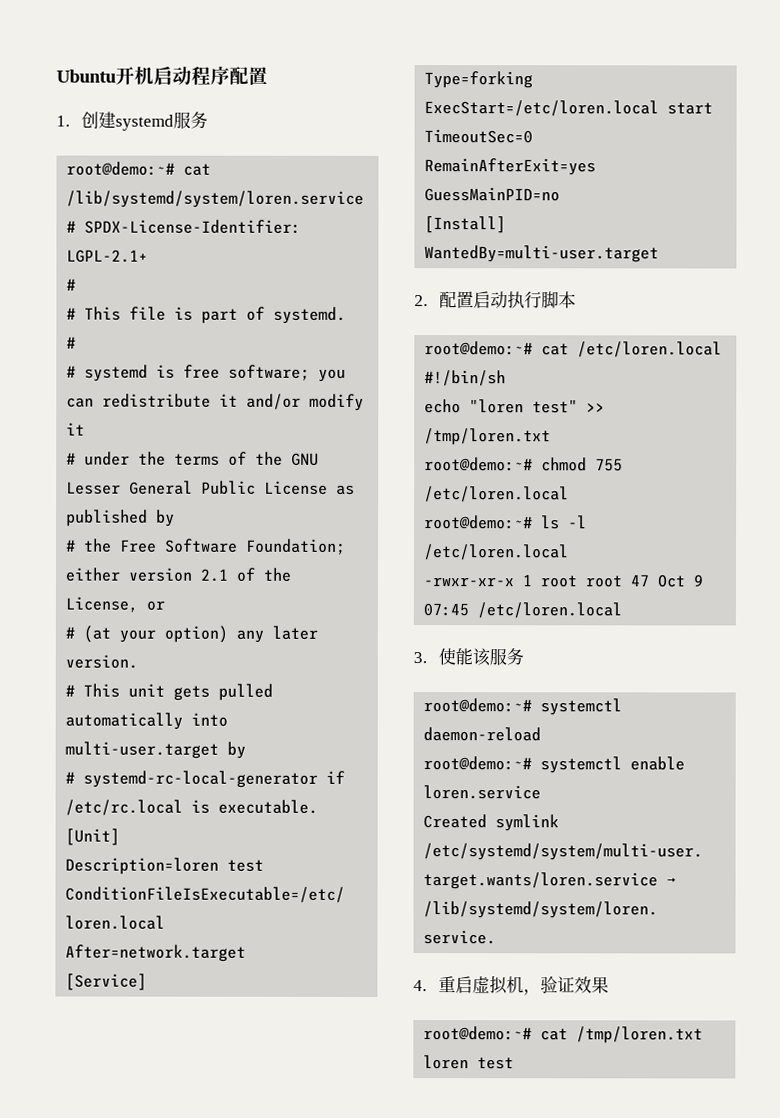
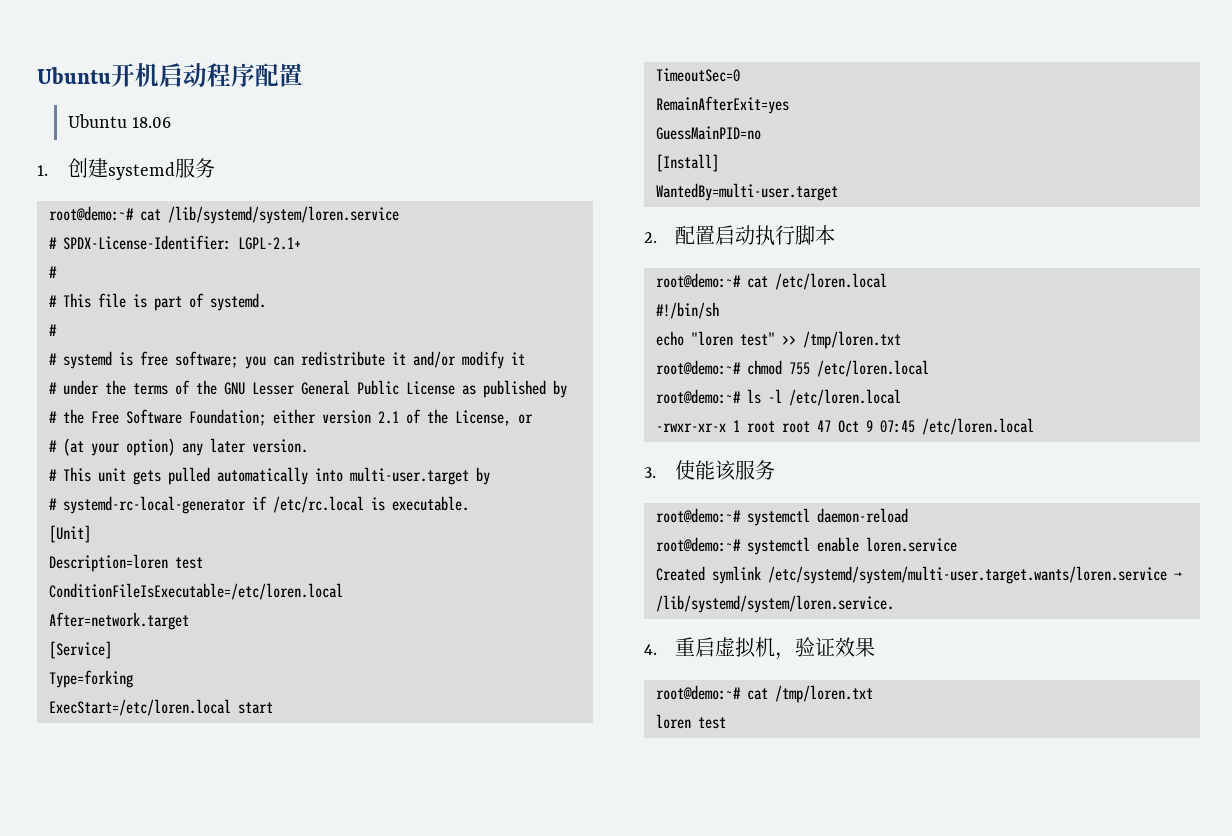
(268, 75) none -> [67,114,172,128] // Ubuntu 18.06

